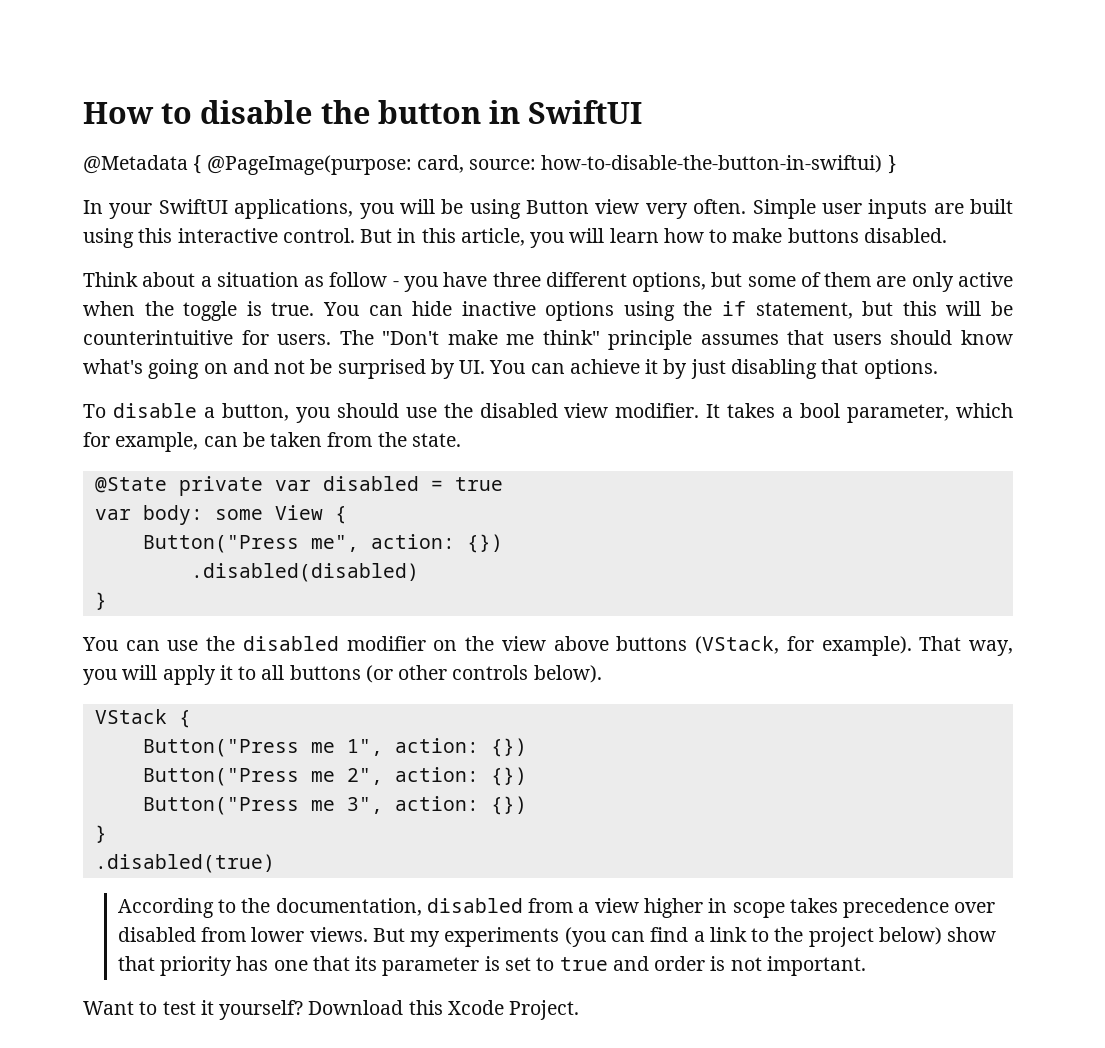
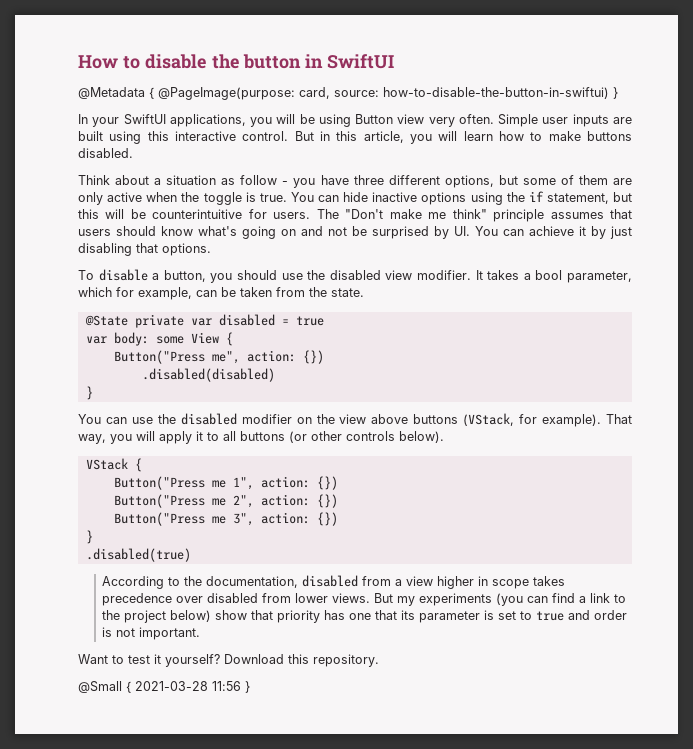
[447,1000,580,1020] Xcode Project. -> [313,654,379,667] [78,681,250,693] repository. // @Small { 2021-03-28 11:56 }

